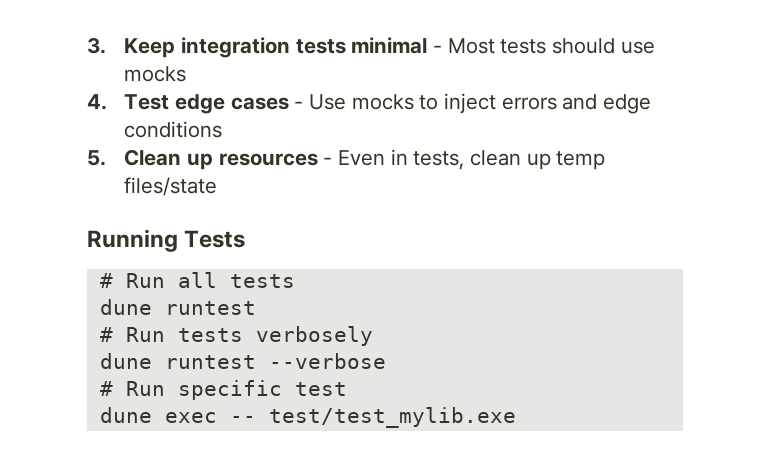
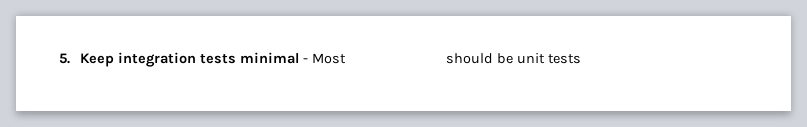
[87,37,106,54] 3. -> [59,53,70,64] 5.
[500,38,655,54] [124,66,187,82] [87,93,651,114] [124,121,223,138] [87,149,606,170] [124,177,218,196] [87,229,246,252] [99,272,295,288] [99,299,256,315] [99,326,373,346] [99,353,386,369] [99,380,347,400] [99,407,516,428] tests should use mocks // 4. Test edge cases - Use mocks to inject errors and edge conditions // 5. Clean up resources - Even in tests, clean up temp files/state // Running Tests // # Run all tests // dune runtest // # Run tests verbosely // dune runtest --verbose // # Run specific test // dune exec -- test/test_mylib.exe -> [446,53,581,64] should be unit tests

